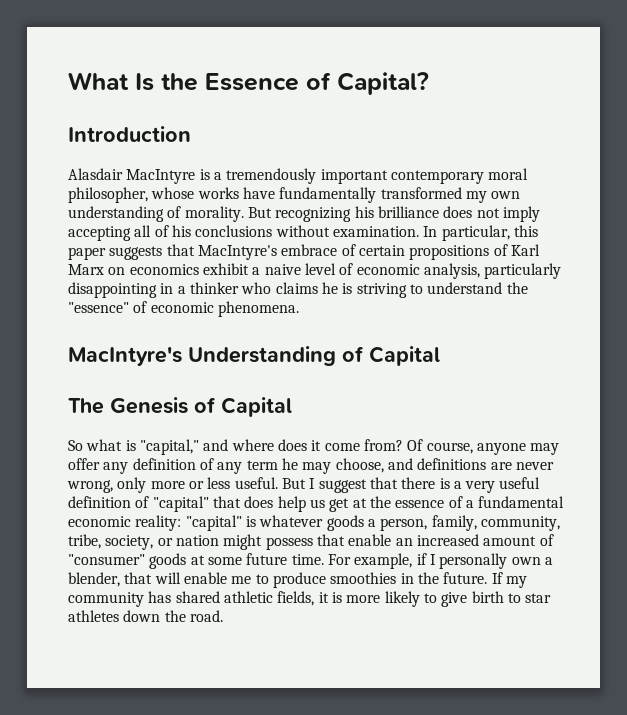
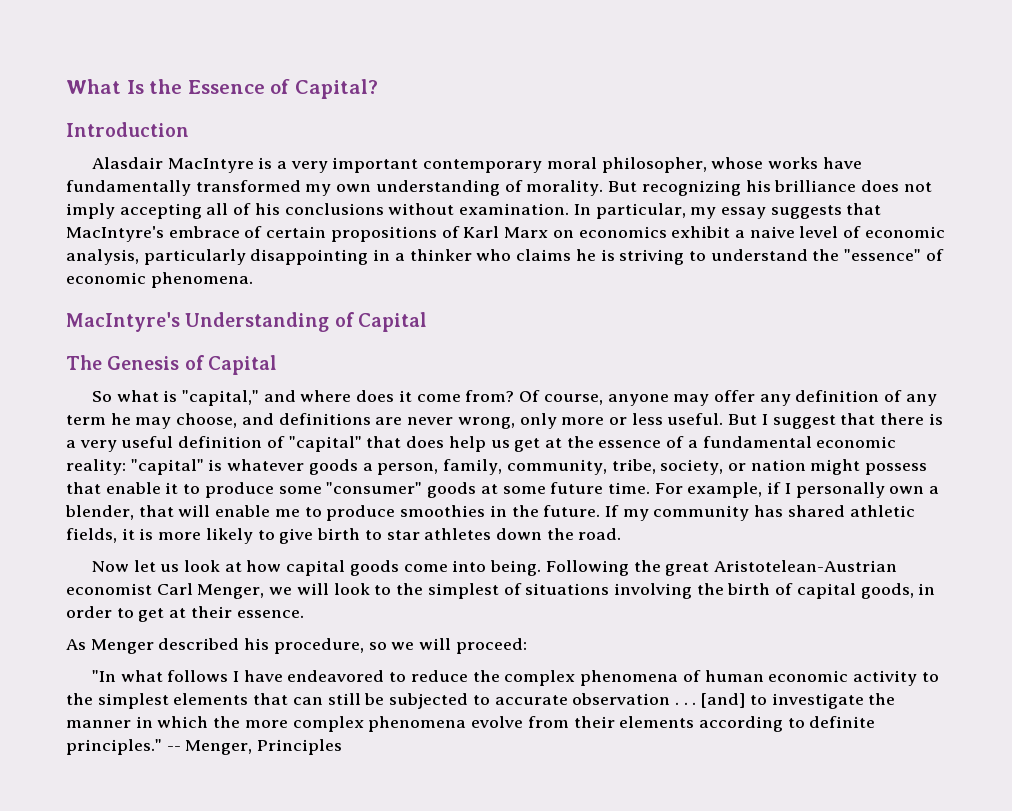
[226,168,317,184] tremendously -> [290,161,328,173] very
[513,225,538,237] [68,247,106,260] this paper -> [690,207,766,219] my essay
[395,534,554,546] an increased amount of -> [165,482,322,498] it to produce some
(223, 616) none -> [91,560,897,576] [66,583,936,599] [66,606,304,622] [66,638,527,654] [91,670,939,686] [66,693,896,709] [66,716,876,732] [66,739,343,755] // Now let us look at how capital goods come into being. Following the great Aristotelean-Austrian economist Carl Menger, we will look to the simplest of situations involving the birth of capital goods, in order to get at their essence. // As Menger described his procedure, so we will proceed: // "In what follows I have endeavored to reduce the complex phenomena of human economic activity to the simplest elements that can still be subjected to accurate observation . . . [and] to investigate the manner in which the more complex phenomena evolve from their elements according to definite principles." -- Menger, Principles

